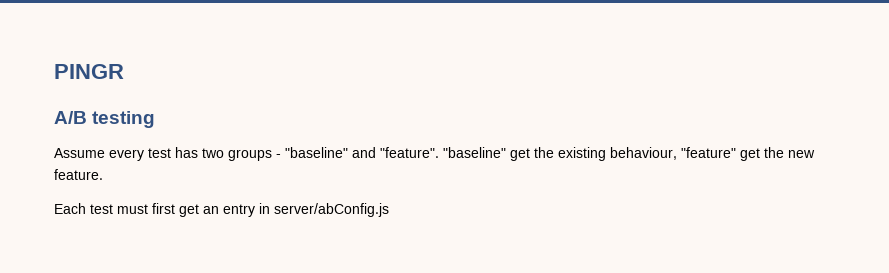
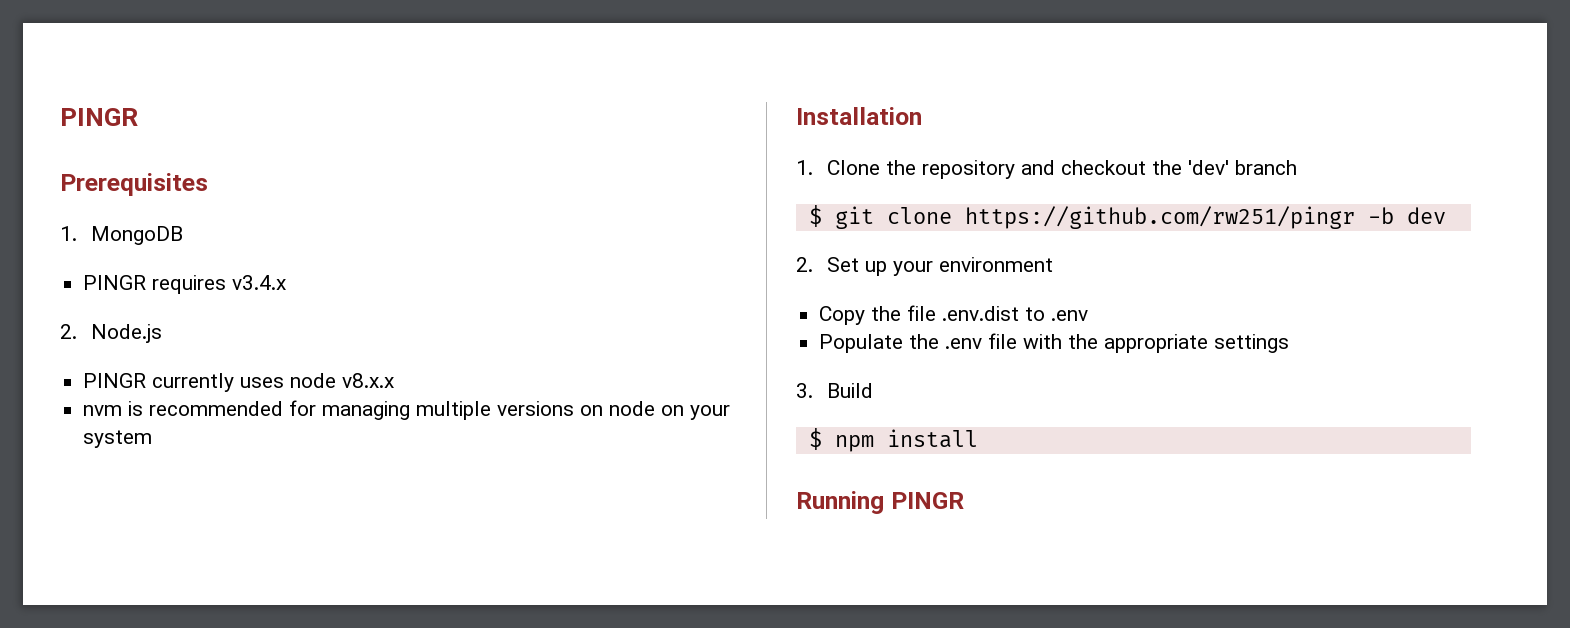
[54,111,156,128] [54,147,815,161] [54,169,103,180] [54,203,389,217] A/B testing // Assume every test has two groups - "baseline" and "feature". "baseline" get the existing behaviour, "feature" get the new feature. // Each test must first get an entry in server/abConfig.js -> [60,173,208,196] [60,226,184,245] [83,275,287,294] [60,324,163,343] [83,373,395,392] [83,400,731,420] [83,430,153,448] [796,107,922,125] [796,160,1298,179] [808,205,1446,229] [796,257,1054,276] [819,305,1089,325] [819,333,1290,353] [796,383,874,398] [808,428,978,452] [796,491,964,514] Prerequisites // 1. MongoDB // PINGR requires v3.4.x // 2. Node.js // PINGR currently uses node v8.x.x // nvm is recommended for managing multiple versions on node on your system // Installation // 1. Clone the repository and checkout the 'dev' branch // $ git clone https://github.com/rw251/pingr -b dev // 2. Set up your environment // Copy the file .env.dist to .env // Populate the .env file with the appropriate settings // 3. Build // $ npm install // Running PINGR

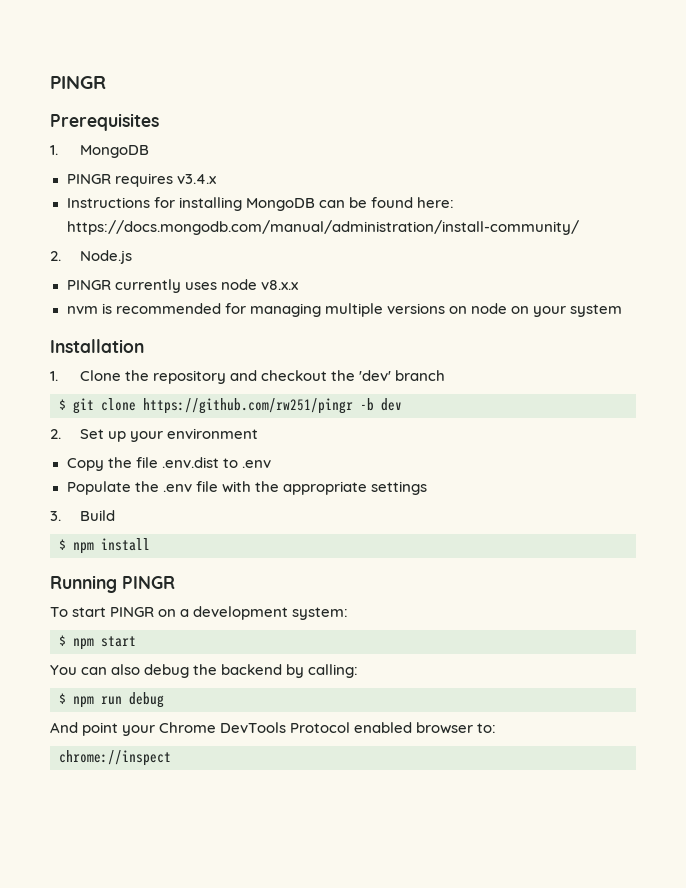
(287, 282) none -> [66,197,454,211] [66,220,579,235] // Instructions for installing MongoDB can be found here: https://docs.mongodb.com/manual/administration/install-community/
(964, 500) none -> [50,606,349,620] [59,635,136,650] [50,664,359,678] [59,692,164,708] [50,722,497,736] [59,750,171,766] // To start PINGR on a development system: // $ npm start // You can also debug the backend by calling: // $ npm run debug // And point your Chrome DevTools Protocol enabled browser to: // chrome://inspect

